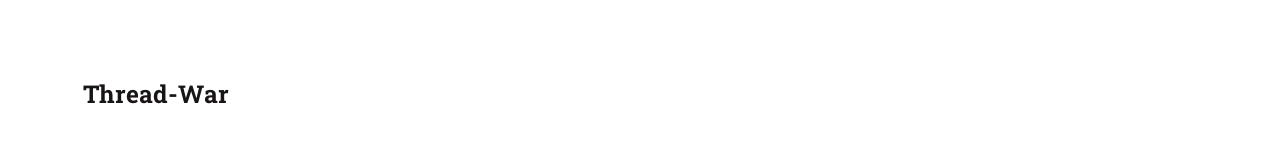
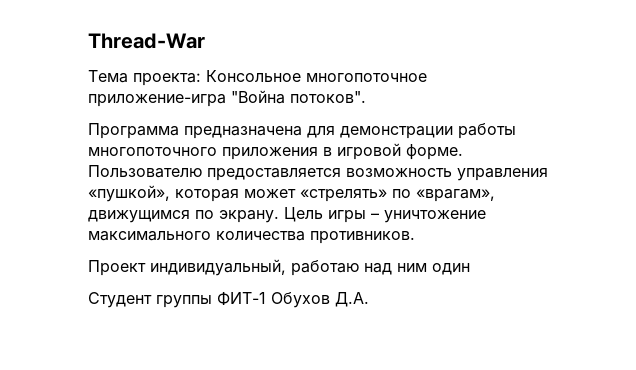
(229, 94) none -> [88,70,427,86] [88,90,366,107] [88,123,516,139] [88,143,463,160] [88,165,548,181] [88,185,495,202] [88,207,486,223] [88,231,415,244] [88,259,470,276] [88,291,369,308] // Тема проекта: Консольное многопоточное приложение-игра "Война потоков". // Программа предназначена для демонстрации работы многопоточного приложения в игровой форме. Пользователю предоставляется возможность управления «пушкой», которая может «стрелять» по «врагам», движущимся по экрану. Цель игры – уничтожение максимального количества противников. // Проект индивидуальный, работаю над ним один // Студент группы ФИТ-1 Обухов Д.А.

